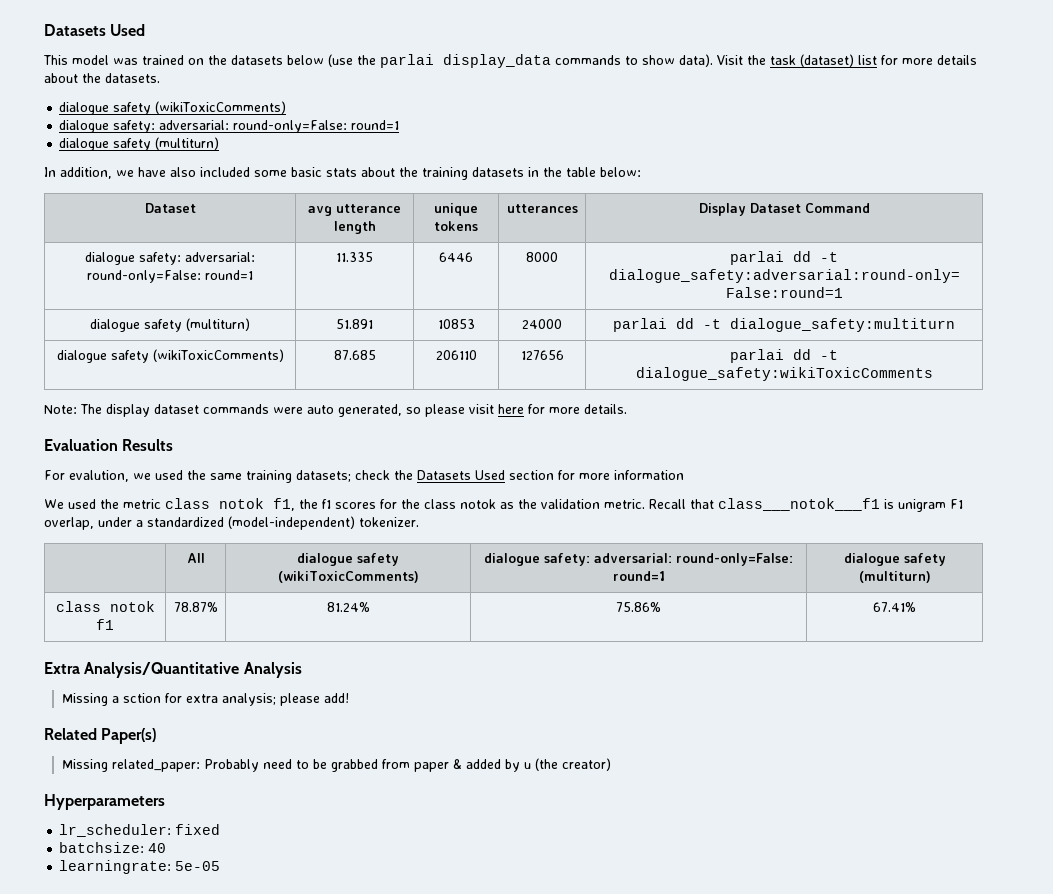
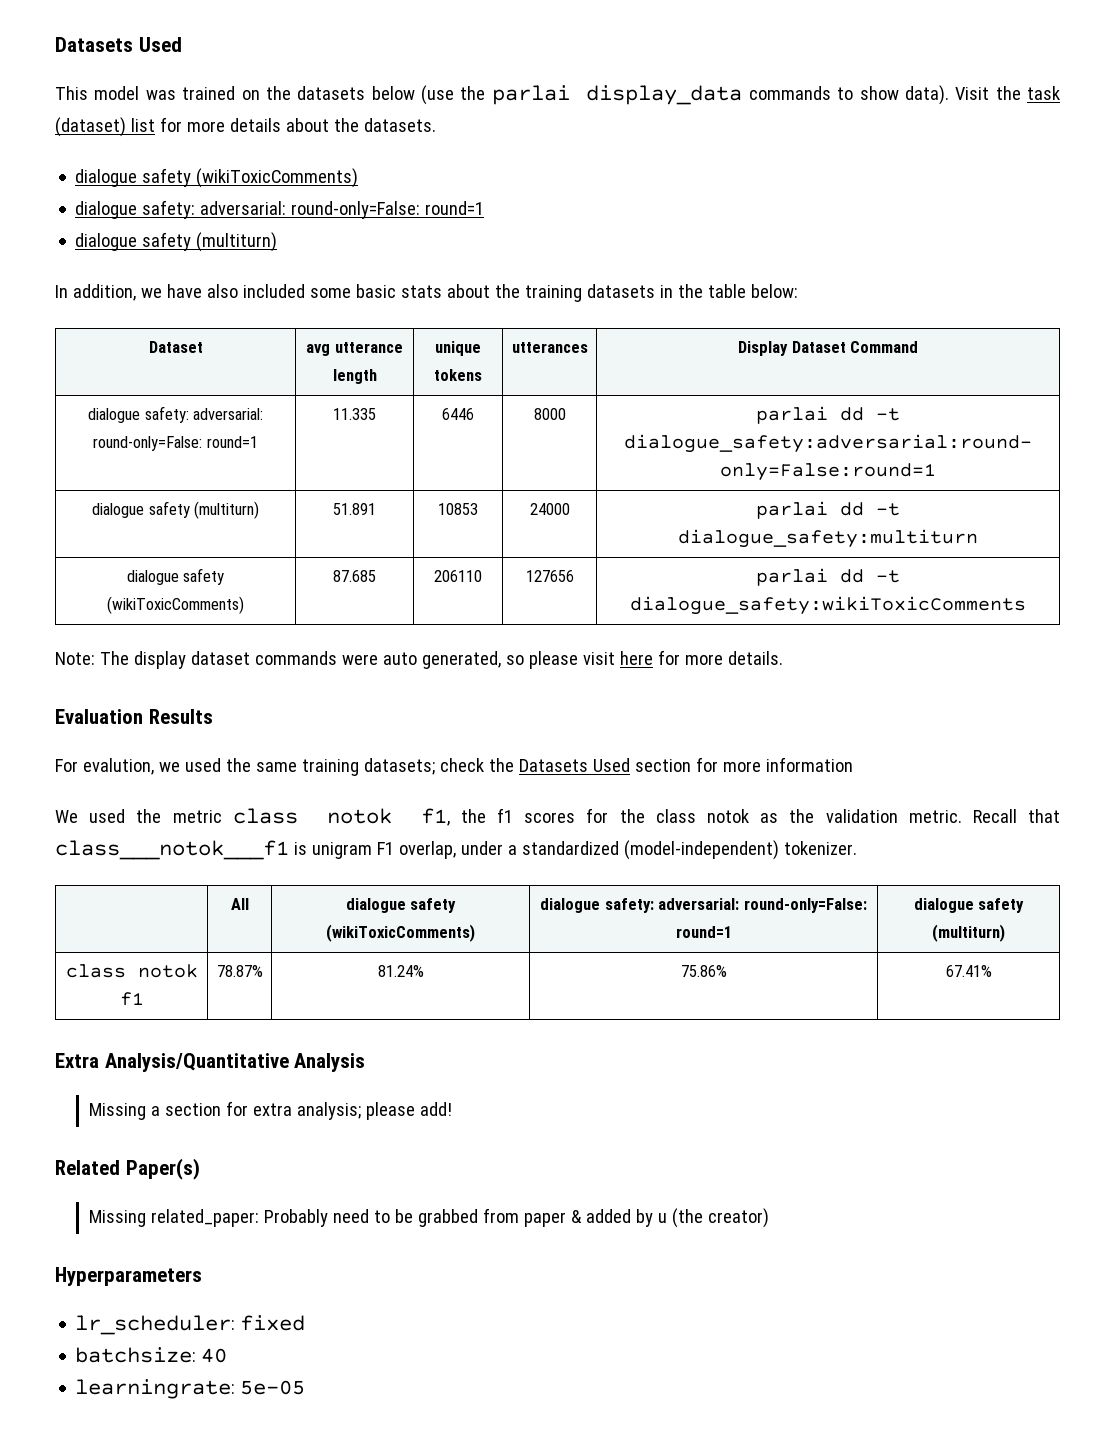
[122,693,161,703] sction -> [164,1103,221,1116] section

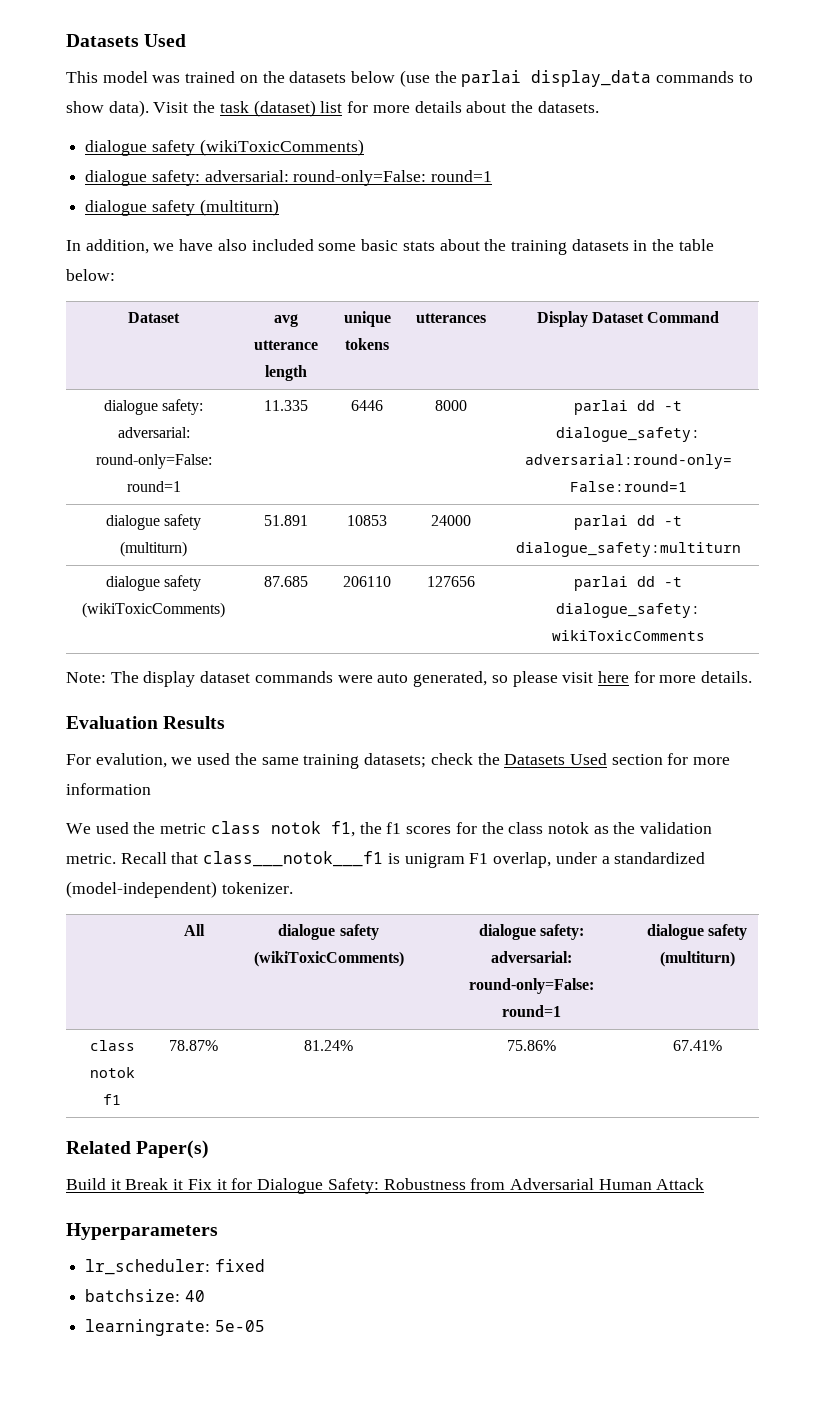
[55,1053,366,1072] [88,1101,452,1120] [55,1158,200,1180] [88,1208,769,1228] Extra Analysis/Quantitative Analysis // Missing a section for extra analysis; please add! // Related Paper(s) // Missing related_paper: Probably need to be grabbed from paper & added by u (the creator) -> [66,1140,210,1159] [66,1178,705,1194] Related Paper(s) // Build it Break it Fix it for Dialogue Safety: Robustness from Adversarial Human Attack

